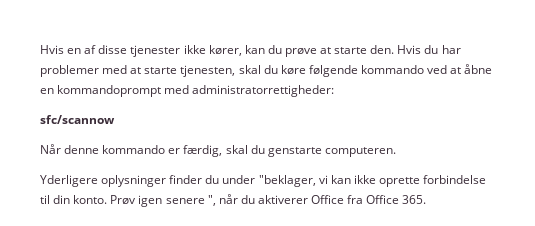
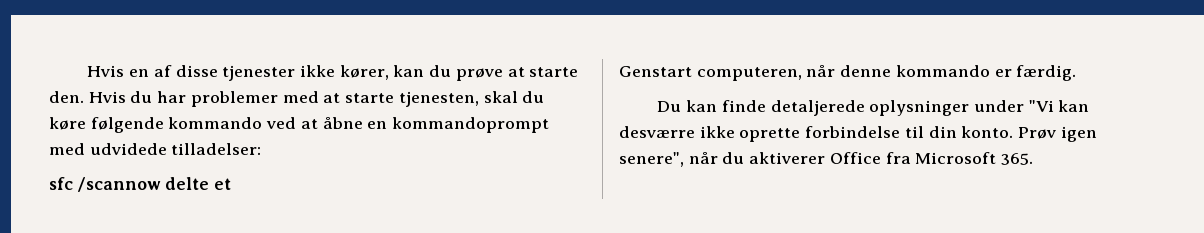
[192,85,335,97] [40,115,115,124] [40,144,396,157] [40,175,351,187] administratorrettigheder: // sfc/scannow // Når denne kommando er færdig, skal du genstarte computeren. // Yderligere oplysninger finder du under "beklager, vi kan -> [89,143,262,155] [49,177,232,192] [619,65,1077,81] [657,100,1090,116] [619,126,695,138] udvidede tilladelser: // sfc /scannow delte et // Genstart computeren, når denne kommando er færdig. // Du kan finde detaljerede oplysninger under "Vi kan desværre
[165,195,216,206] senere ", -> [619,152,684,167] senere",
[366,195,400,204] Office -> [915,152,997,164] Microsoft

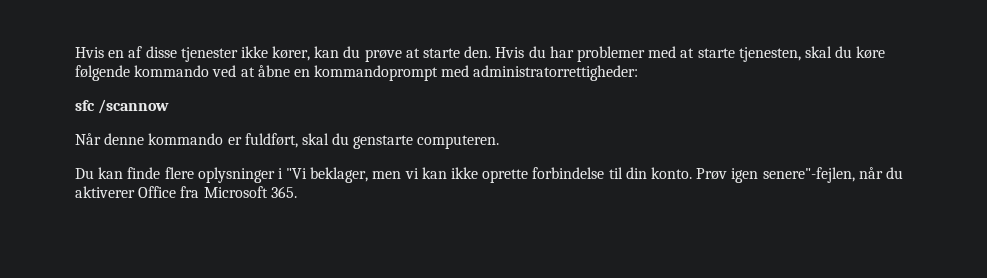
[89,143,262,155] udvidede tilladelser: -> [473,65,639,81] administratorrettigheder:
[165,177,232,190] [619,65,1077,81] [657,100,1090,116] [619,126,695,138] delte et // Genstart computeren, når denne kommando er færdig. // Du kan finde detaljerede oplysninger under "Vi kan desværre -> [75,133,500,149] [75,167,447,183] // Når denne kommando er fuldført, skal du genstarte computeren. // Du kan finde flere oplysninger i "Vi beklager, men vi kan
[619,152,684,167] senere", -> [762,167,855,183] senere"-fejlen,

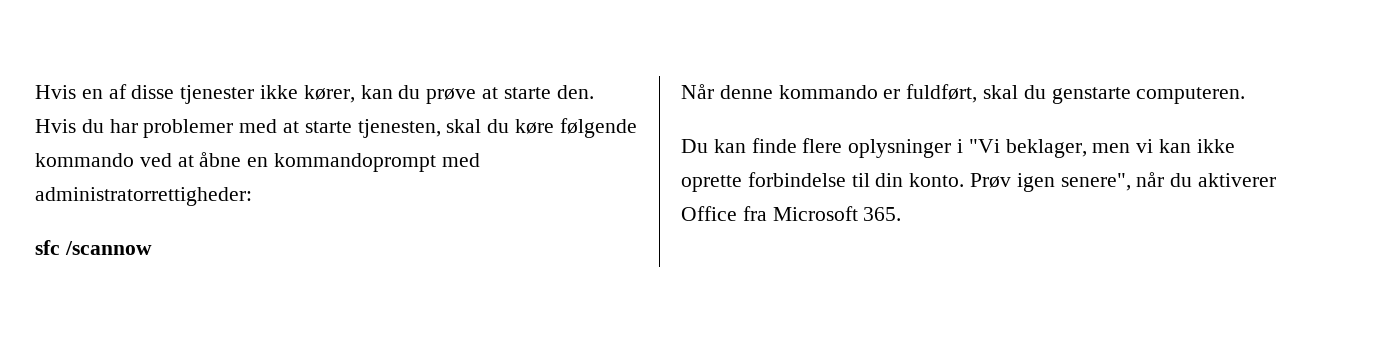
[762,167,855,183] senere"-fejlen, -> [1060,173,1131,191] senere",

